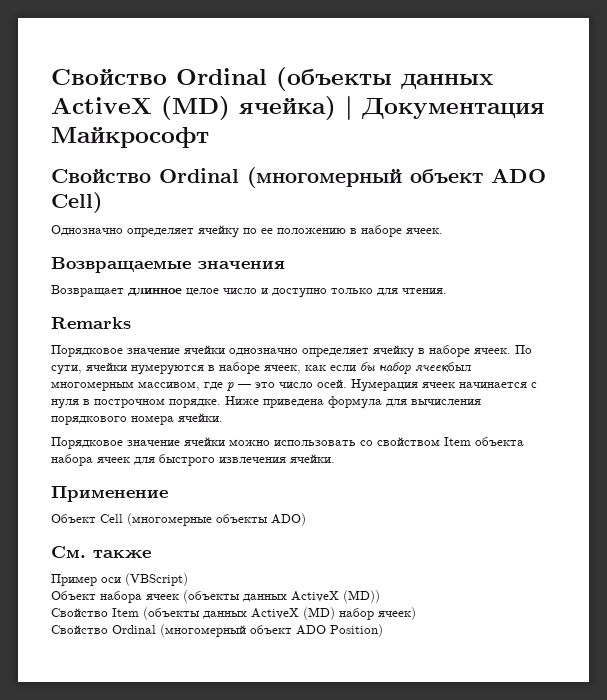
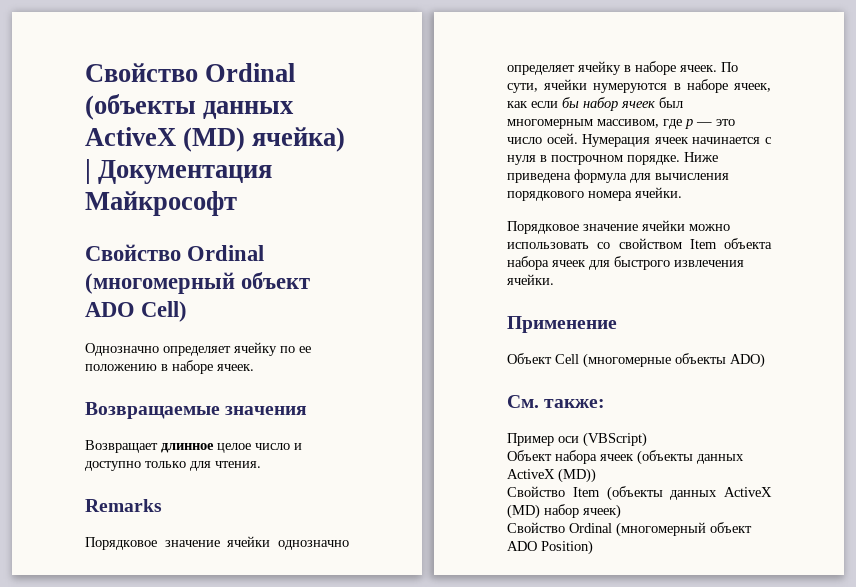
[415,362,471,373] ячеекбыл -> [621,97,683,108] ячеек был
[93,550,151,558] также -> [544,399,606,408] также:

